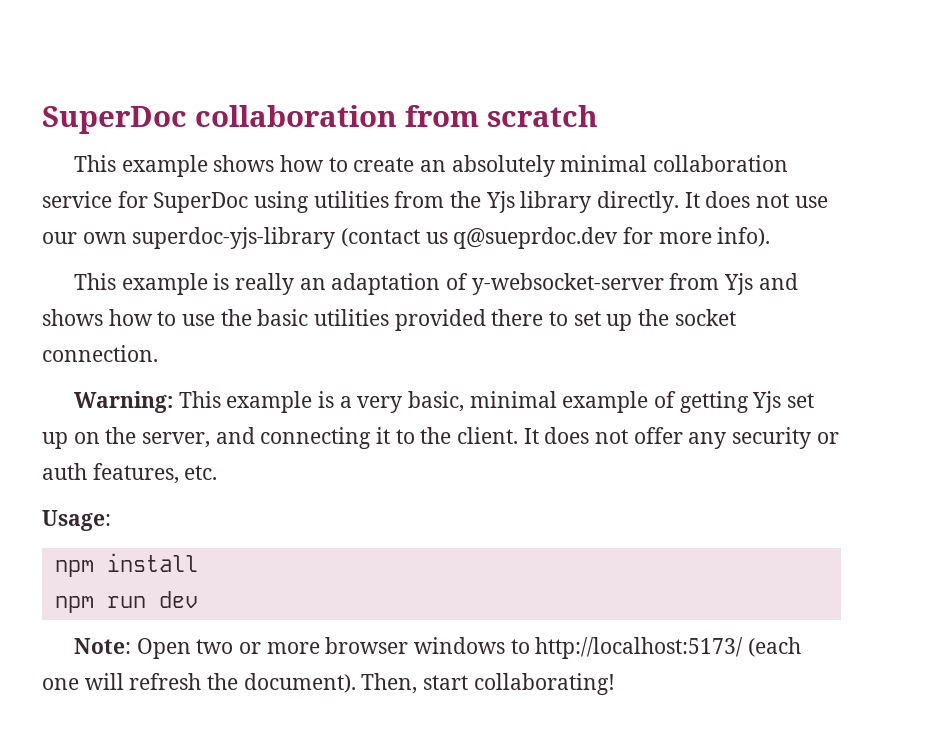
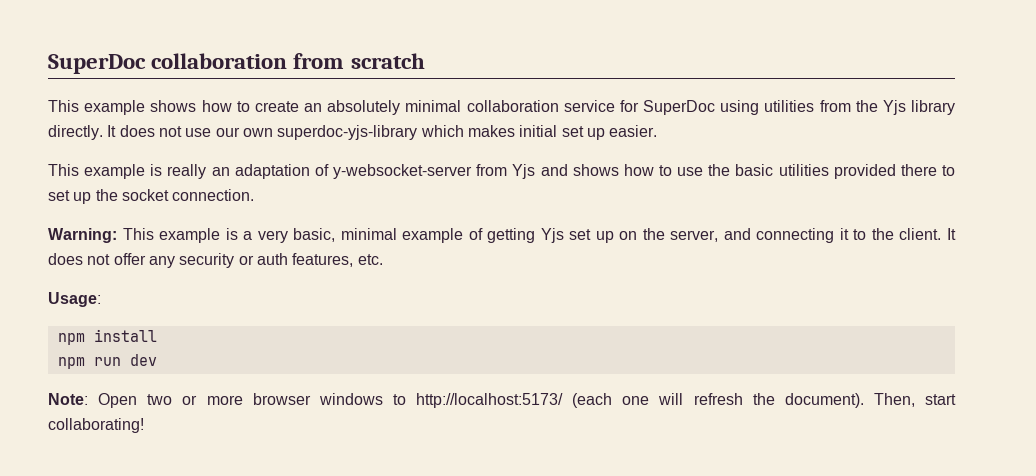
[341,227,771,249] (contact us q@sueprdoc.dev for more info). -> [420,125,658,140] which makes initial set up easier.

